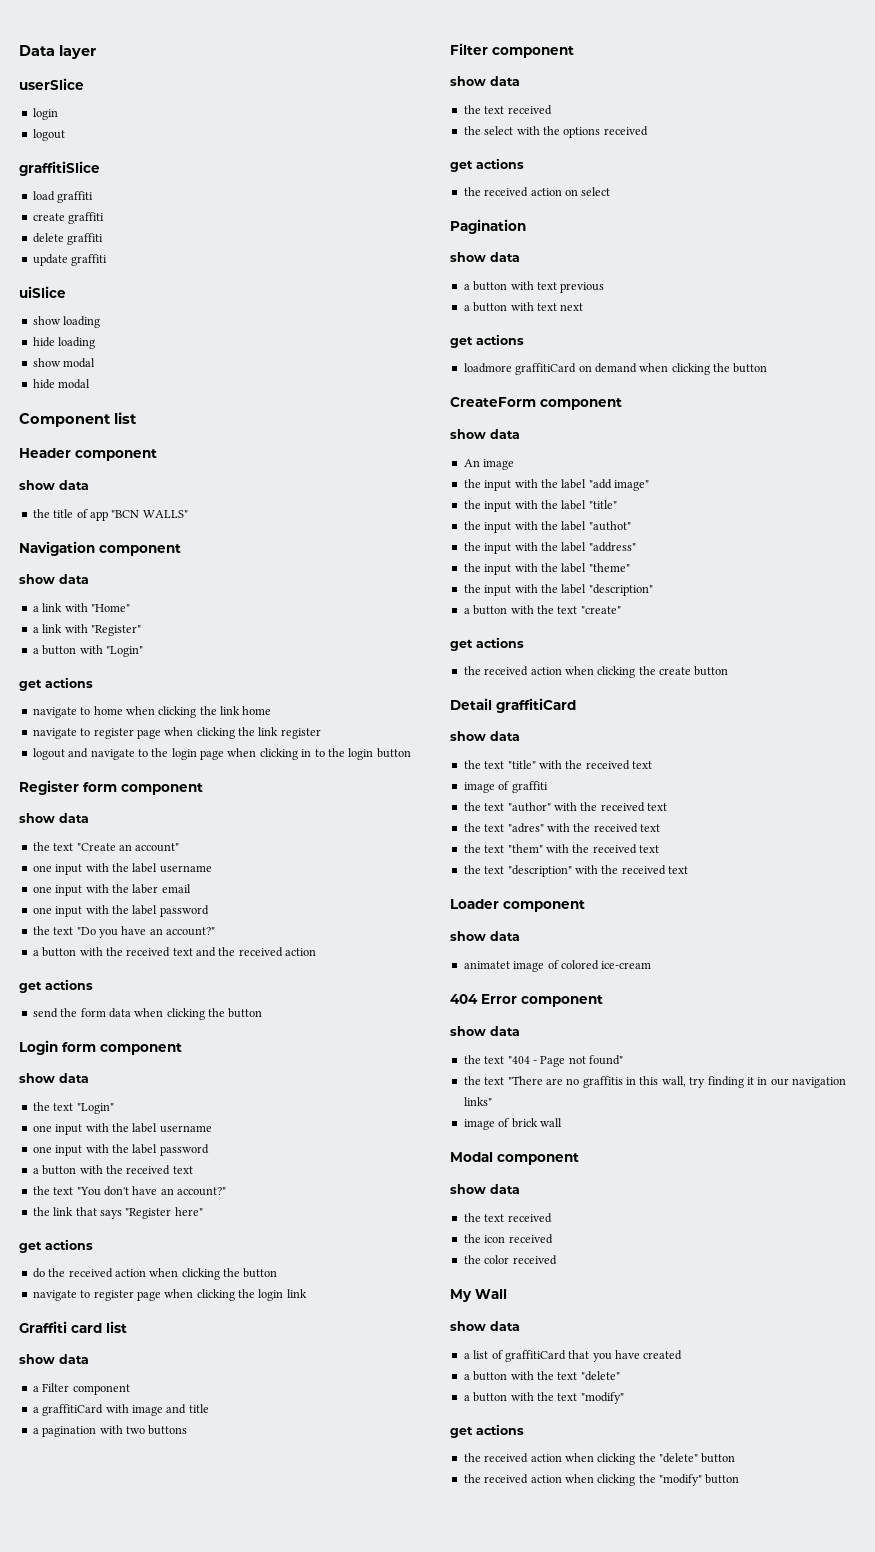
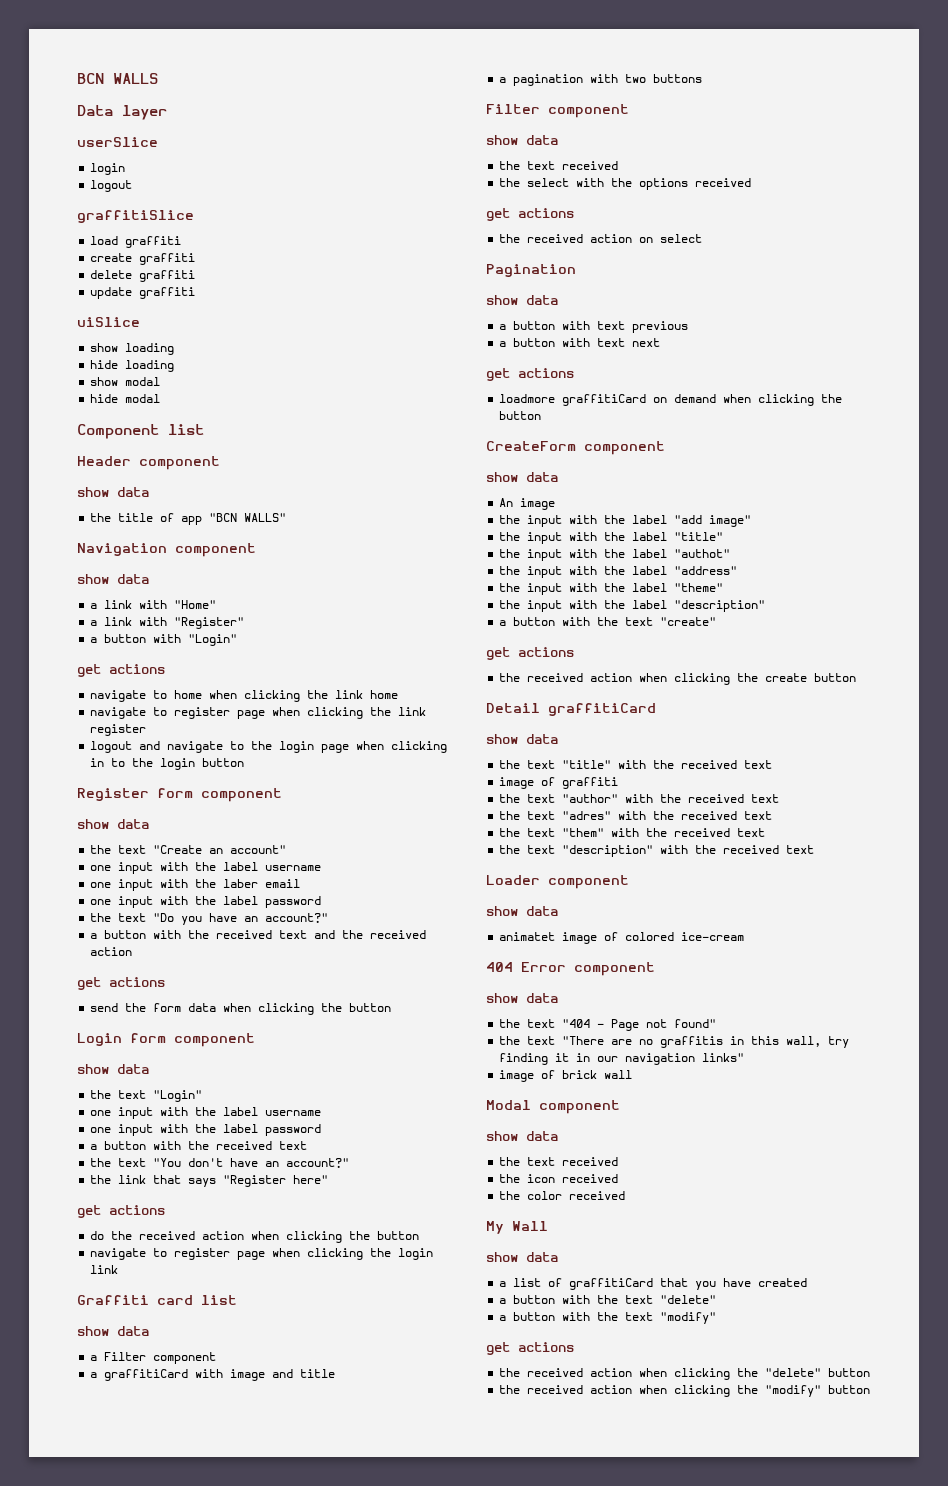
(19, 50) none -> [77,73,158,84] BCN WALLS //

